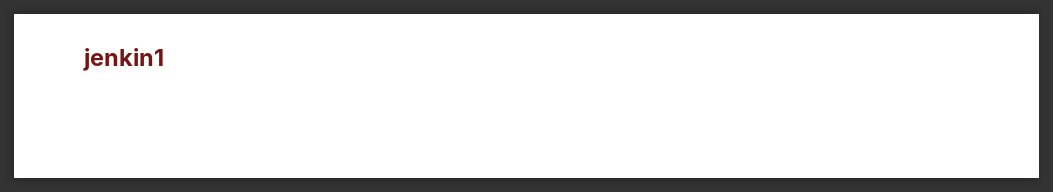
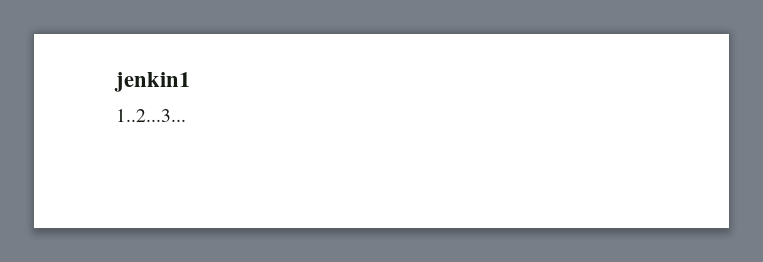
(164, 59) none -> [116,109,186,122] // 1..2...3...

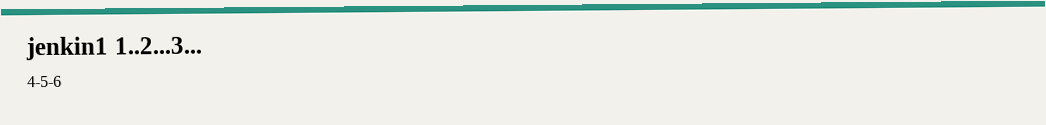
[116,109,186,122] // 1..2...3... -> [113,36,202,55] [27,75,62,88] 1..2...3... // 4-5-6

